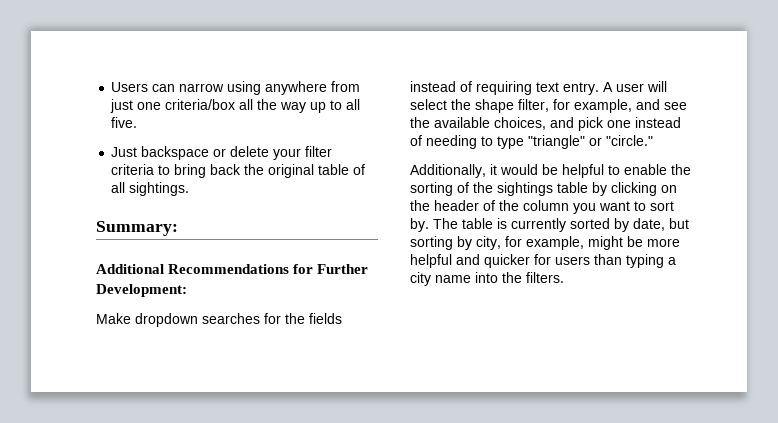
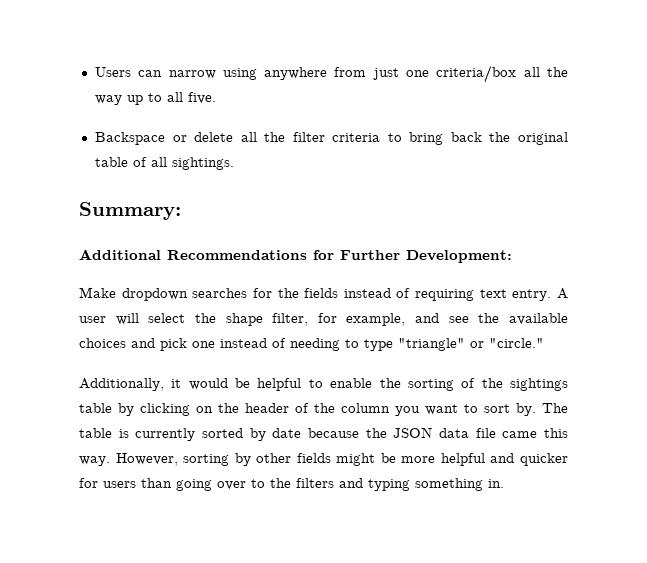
[111,146,302,160] Just backspace or delete your -> [94,132,286,145] Backspace or delete all the
[494,117,546,130] choices, -> [79,338,126,348] choices
[633,218,689,231] [410,236,584,250] date, but sorting by city, for example, -> [272,427,569,438] [79,453,331,466] date because the JSON data file came this way. However, sorting by other fields
[626,254,676,268] [410,272,564,286] typing a city name into the filters. -> [176,478,504,491] going over to the filters and typing something in.

